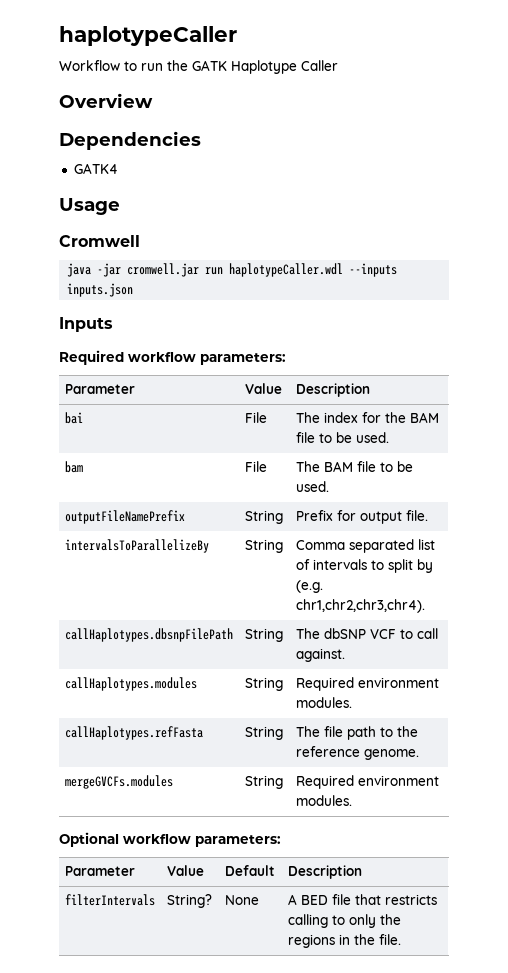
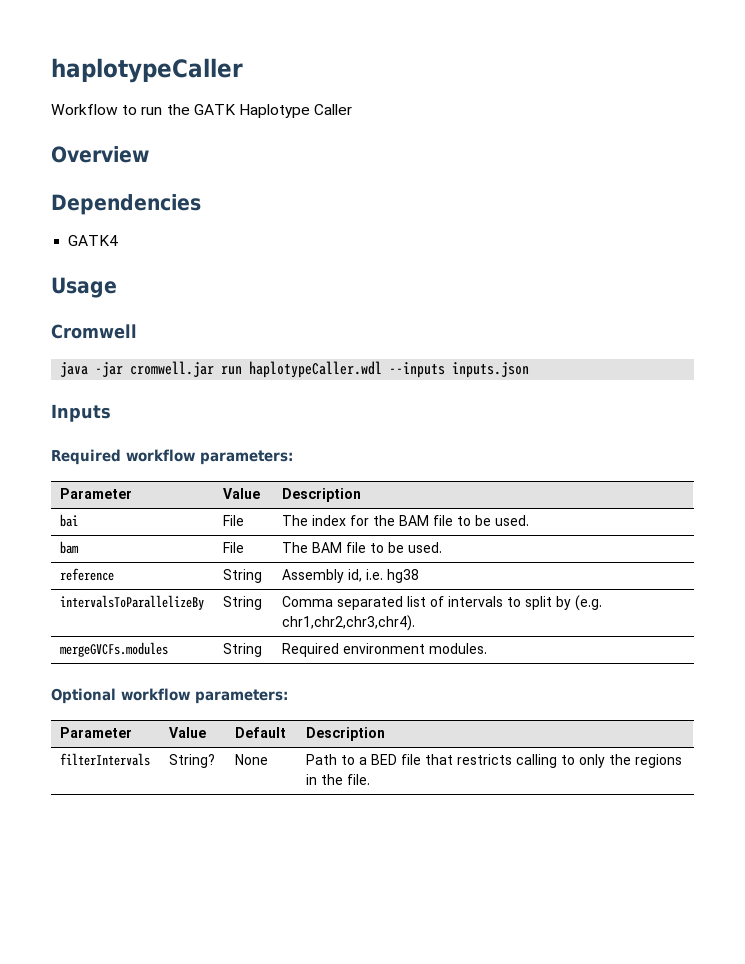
[64,510,185,524] [244,510,283,524] [295,510,428,524] outputFileNamePrefix | String | Prefix for output file. -> [60,568,115,581] [223,569,263,583] [282,569,420,583] reference | String | Assembly id, i.e. hg38
[64,628,233,642] [244,628,283,642] [295,628,438,639] [295,648,345,662] [64,677,197,691] [244,677,283,691] [295,677,439,691] [295,697,352,708] [64,726,203,740] [244,726,283,740] [295,726,418,740] [295,746,419,760] // callHaplotypes.dbsnpFilePath | String | The dbSNP VCF to call against. // callHaplotypes.modules | String | Required environment modules. // callHaplotypes.refFasta | String | The file path to the reference genome. -> (416, 623) none
[287,894,297,905] A -> [306,754,368,765] Path to a

